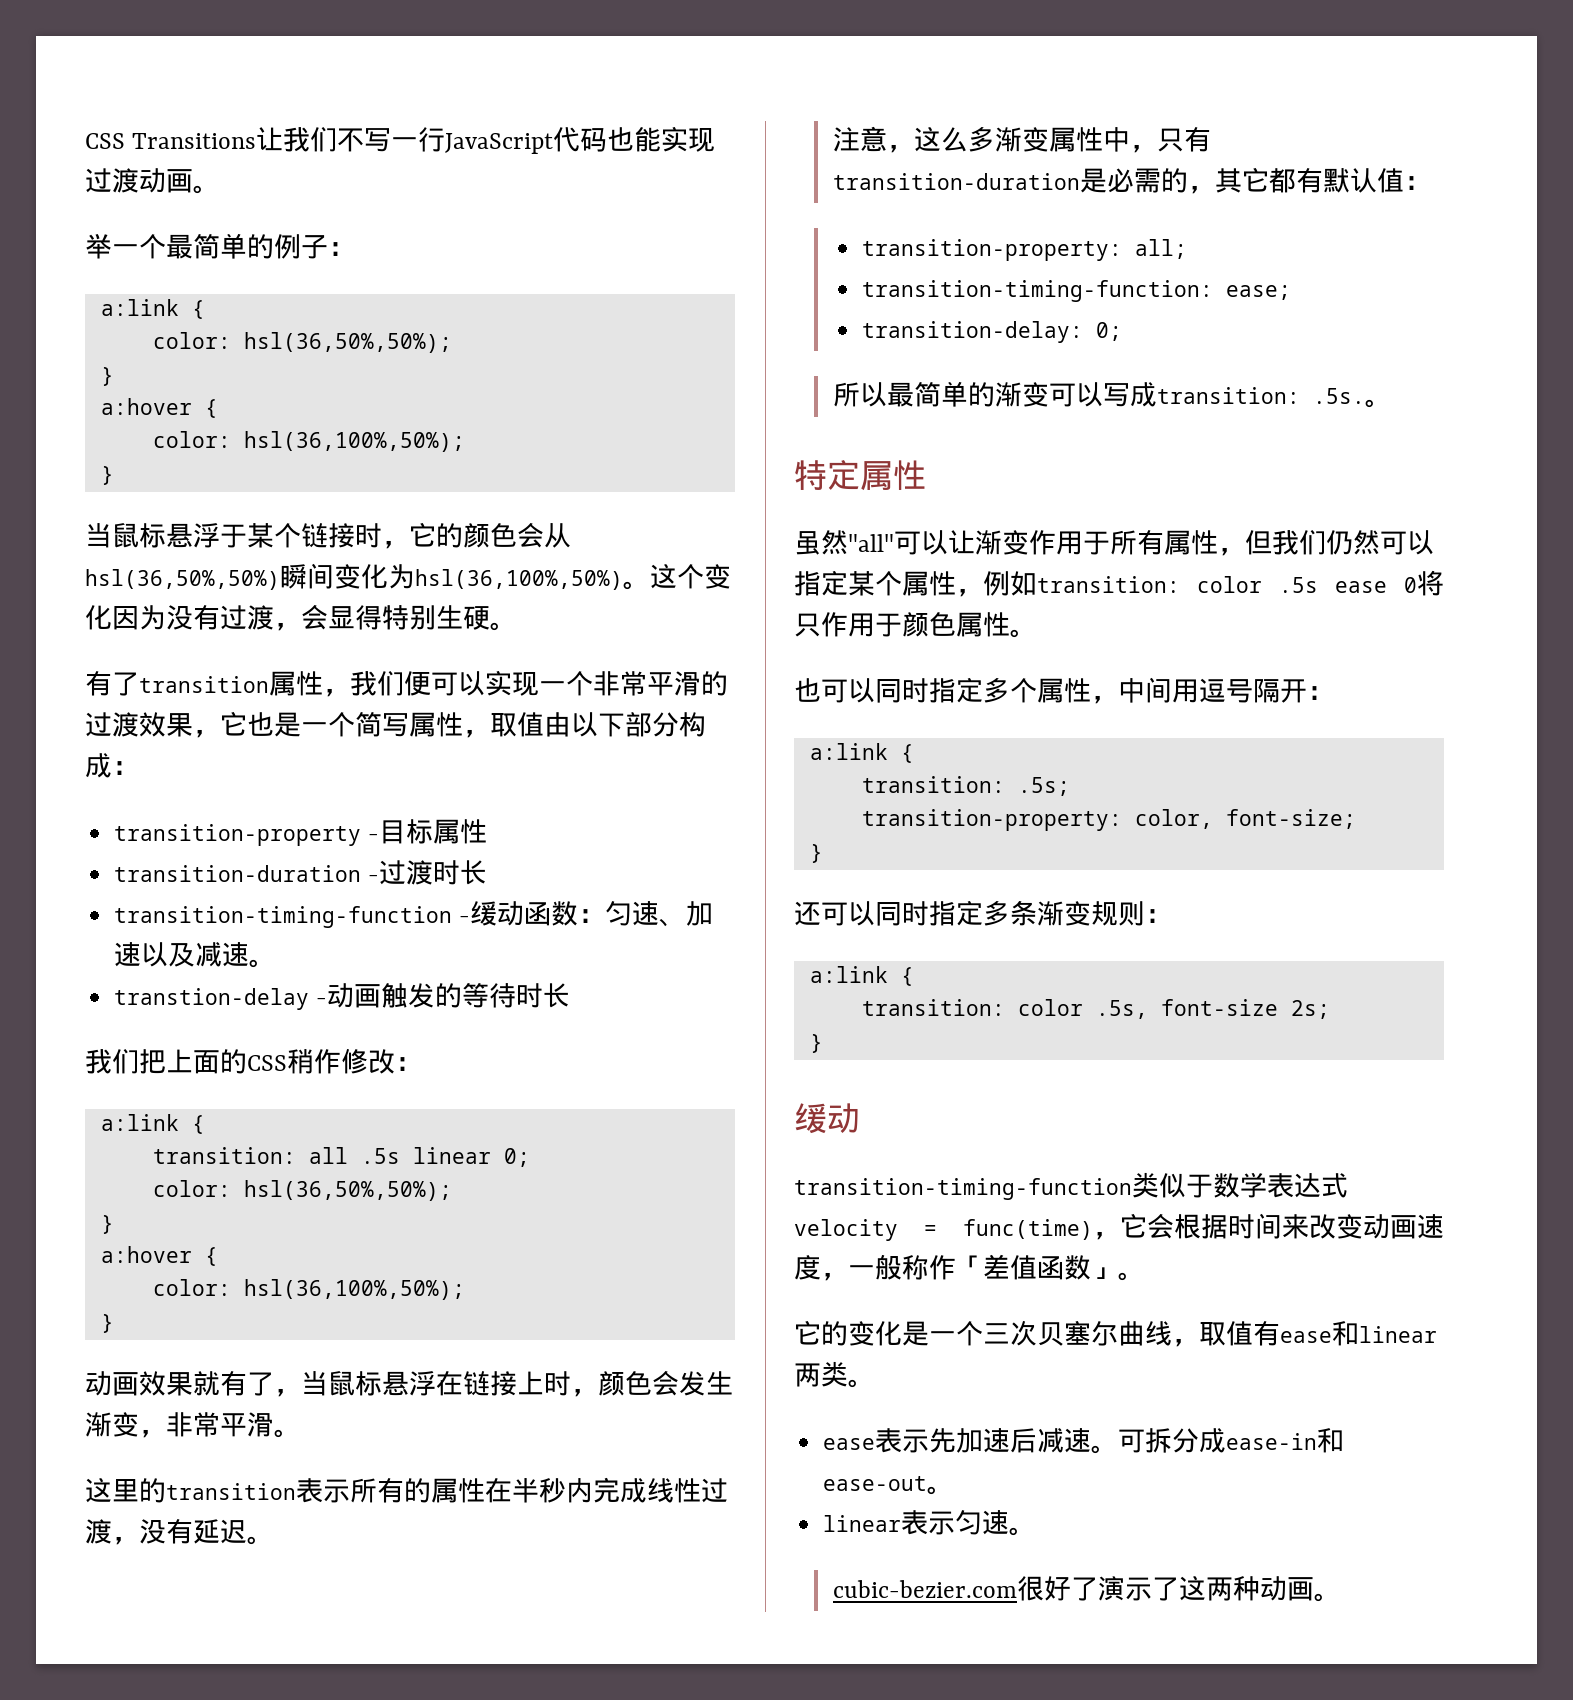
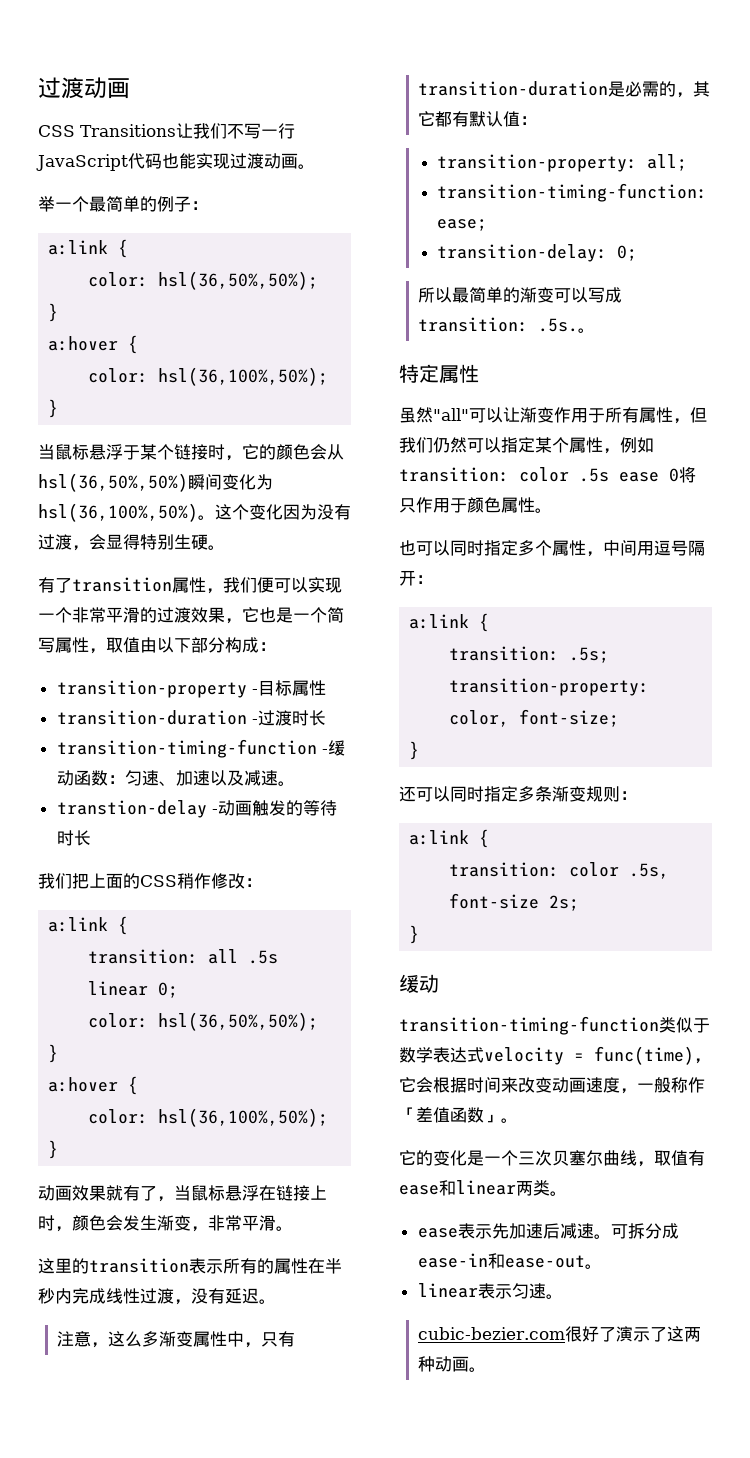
(85, 141) none -> [38,77,130,99] 过渡动画 //

